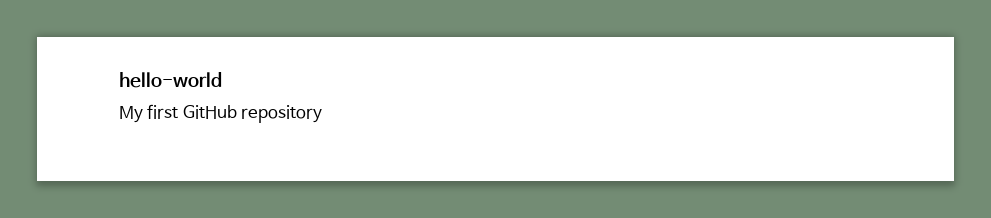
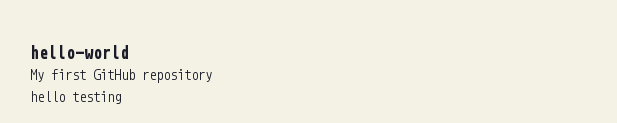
(323, 114) none -> [30,91,121,104] // hello testing

